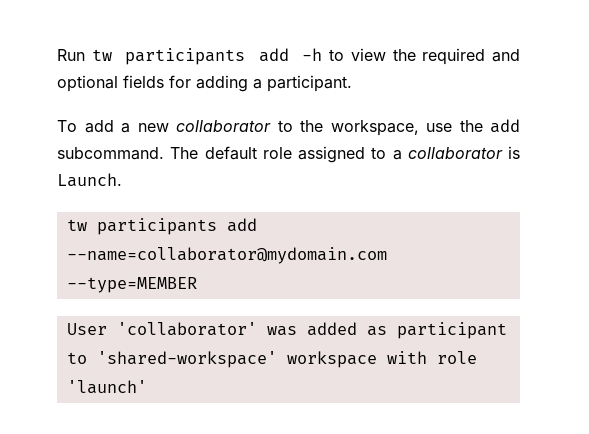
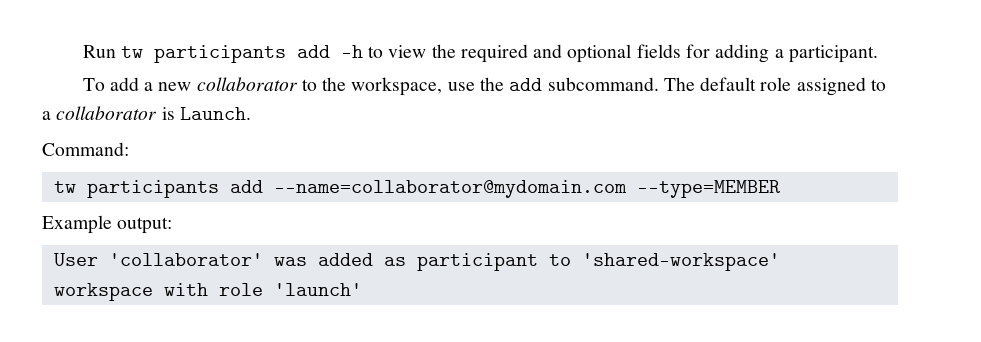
(122, 180) none -> [42,142,129,156] // Command:
(197, 285) none -> [42,215,173,234] // Example output:

